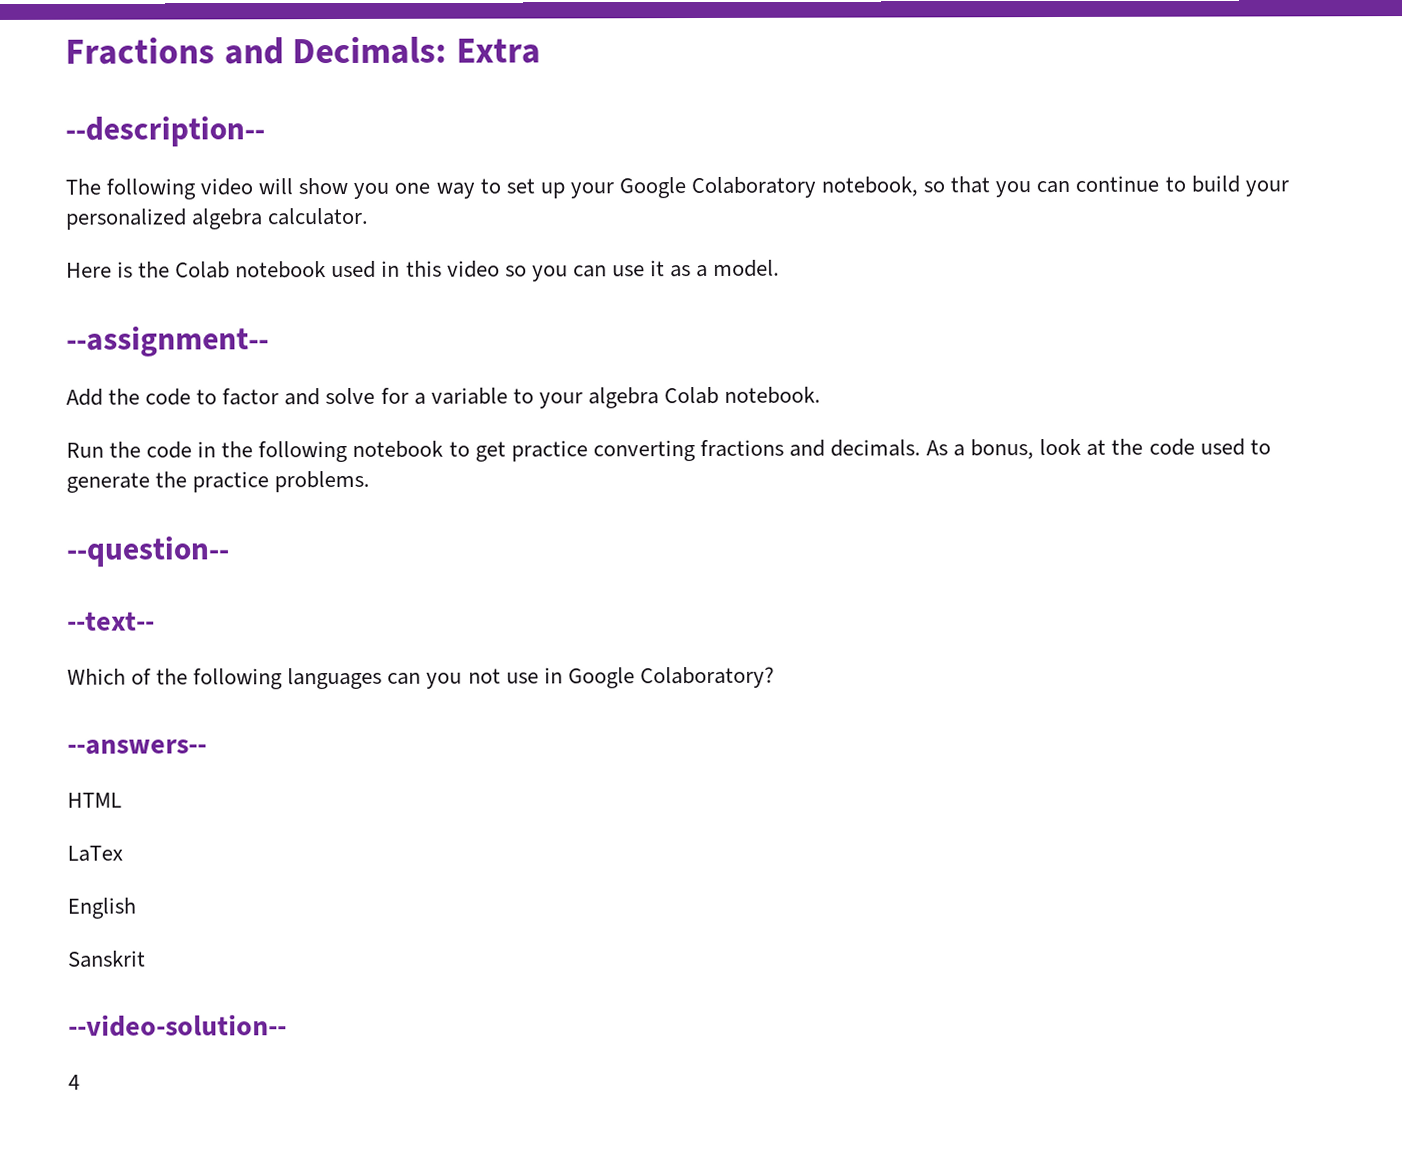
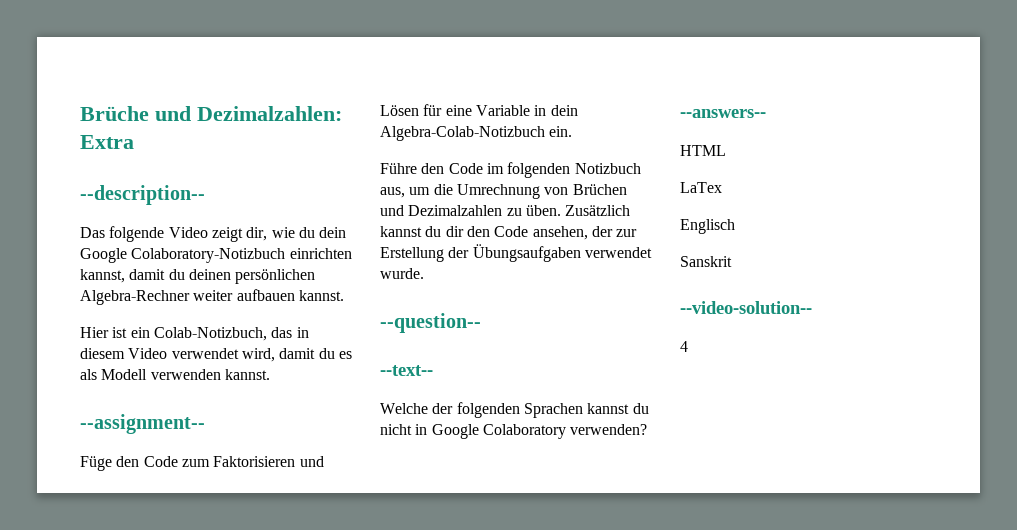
[65,36,448,65] Fractions and Decimals: -> [80,106,342,121] Brüche und Dezimalzahlen:
[65,175,1289,200] [65,207,370,230] [66,259,781,282] [66,326,269,357] [66,386,822,409] [66,438,1271,463] [66,470,371,493] [66,536,229,567] [67,611,155,631] [67,666,775,690] The following video will show you one way to set up your Google Colaboratory notebook, so that you can continue to build your personalized algebra calculator. // Here is the Colab notebook used in this video so you can use it as a model. // --assignment-- // Add the code to factor and solve for a variable to your algebra Colab notebook. // Run the code in the following notebook to get practice converting fractions and decimals. As a bonus, look at the code used to generate the practice problems. // --question-- // --text-- // Which of the following languages can you not use in Google Colaboratory? -> [80,226,347,242] [80,248,352,263] [80,269,316,284] [80,289,344,305] [80,327,309,341] [80,348,352,362] [80,369,270,380] [80,414,205,434] [80,456,324,471] [380,104,578,116] [380,126,573,141] [380,162,641,178] [380,184,627,199] [380,205,631,216] [380,226,638,240] [380,244,652,262] [380,268,424,279] [380,313,481,333] [380,365,433,376] [380,402,649,418] [380,424,648,439] Das folgende Video zeigt dir, wie du dein Google Colaboratory-Notizbuch einrichten kannst, damit du deinen persönlichen Algebra-Rechner weiter aufbauen kannst. // Hier ist ein Colab-Notizbuch, das in diesem Video verwendet wird, damit du es als Modell verwenden kannst. // --assignment-- // Füge den Code zum Faktorisieren und Lösen für eine Variable in dein Algebra-Colab-Notizbuch ein. // Führe den Code im folgenden Notizbuch aus, um die Umrechnung von Brüchen und Dezimalzahlen zu üben. Zusätzlich kannst du dir den Code ansehen, der zur Erstellung der Übungsaufgaben verwendet wurde. // --question-- // --text-- // Welche der folgenden Sprachen kannst du nicht in Google Colaboratory verwenden?
[67,897,136,919] English -> [680,219,735,234] Englisch

